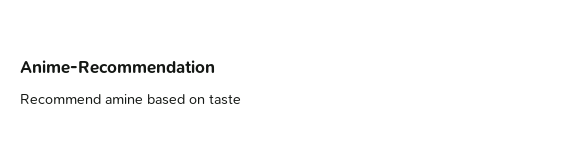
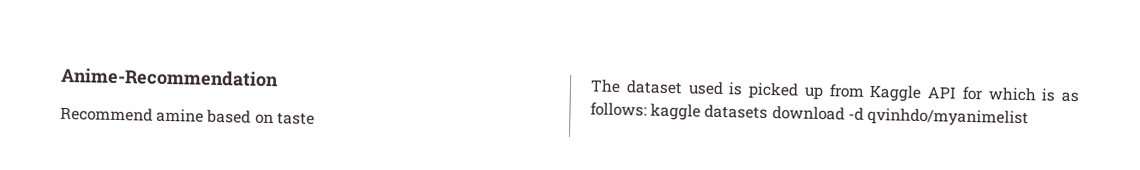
(241, 99) none -> [590,79,1079,103] [590,102,1029,128] // The dataset used is picked up from Kaggle API for which is as follows: kaggle datasets download -d qvinhdo/myanimelist

